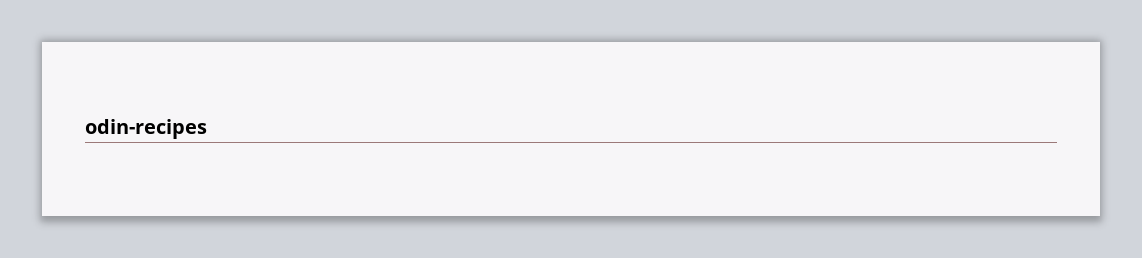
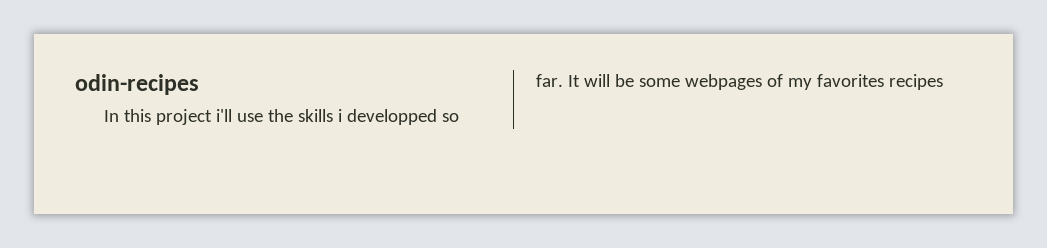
(207, 129) none -> [103,109,459,125] [536,74,943,90] // In this project i'll use the skills i developped so far. It will be some webpages of my favorites recipes

